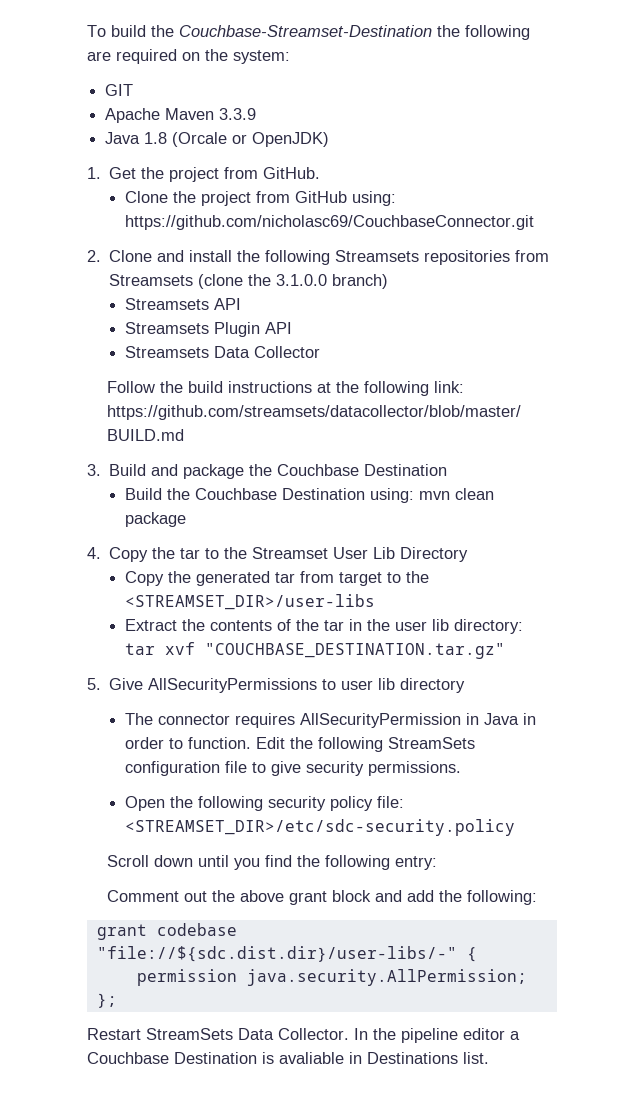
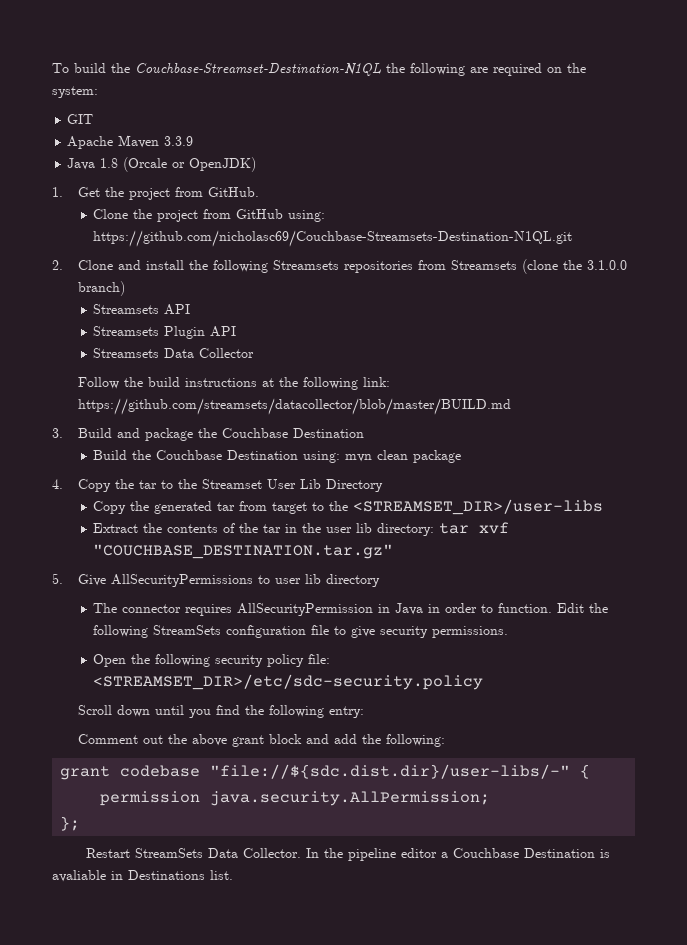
[179,25,432,37] Couchbase-Streamset-Destination -> [135,63,381,76] Couchbase-Streamset-Destination-N1QL
[125,215,535,230] https://github.com/nicholasc69/CouchbaseConnector.git -> [93,230,573,247] https://github.com/nicholasc69/Couchbase-Streamsets-Destination-N1QL.git

